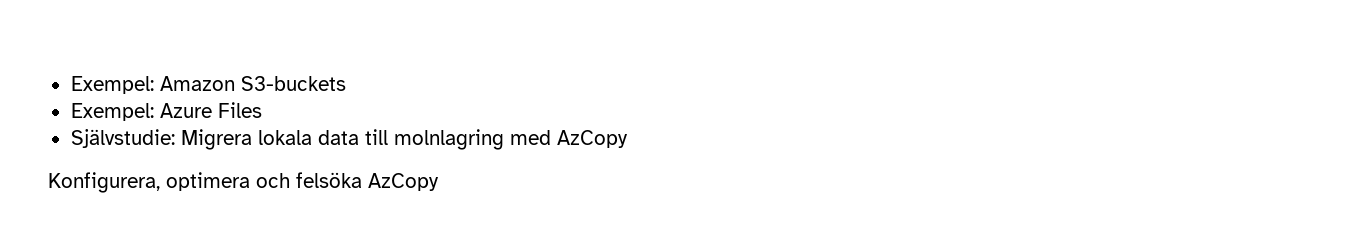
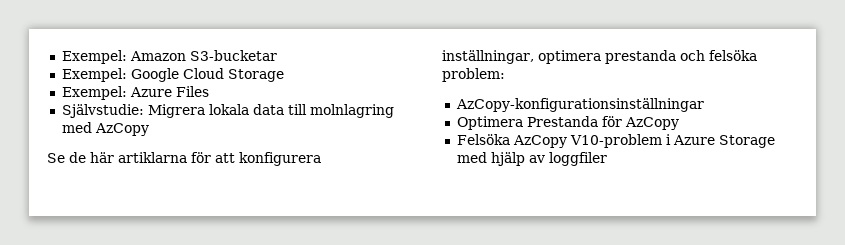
[240,76,346,91] S3-buckets -> [189,50,277,61] [61,68,284,82] S3-bucketar // Exempel: Google Cloud Storage
[48,172,439,193] Konfigurera, optimera och felsöka AzCopy -> [47,152,321,166] [442,50,757,64] [442,68,505,82] [455,98,704,112] [456,116,679,130] [456,134,775,148] [456,152,607,166] Se de här artiklarna för att konfigurera inställningar, optimera prestanda och felsöka problem: // AzCopy-konfigurationsinställningar // Optimera Prestanda för AzCopy // Felsöka AzCopy V10-problem i Azure Storage med hjälp av loggfiler

